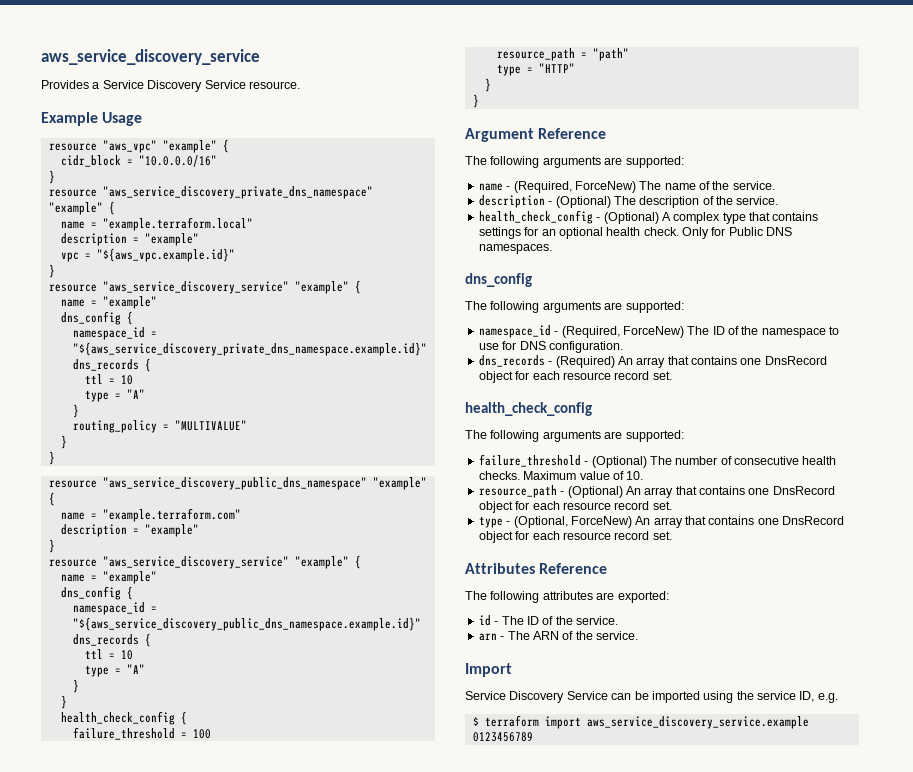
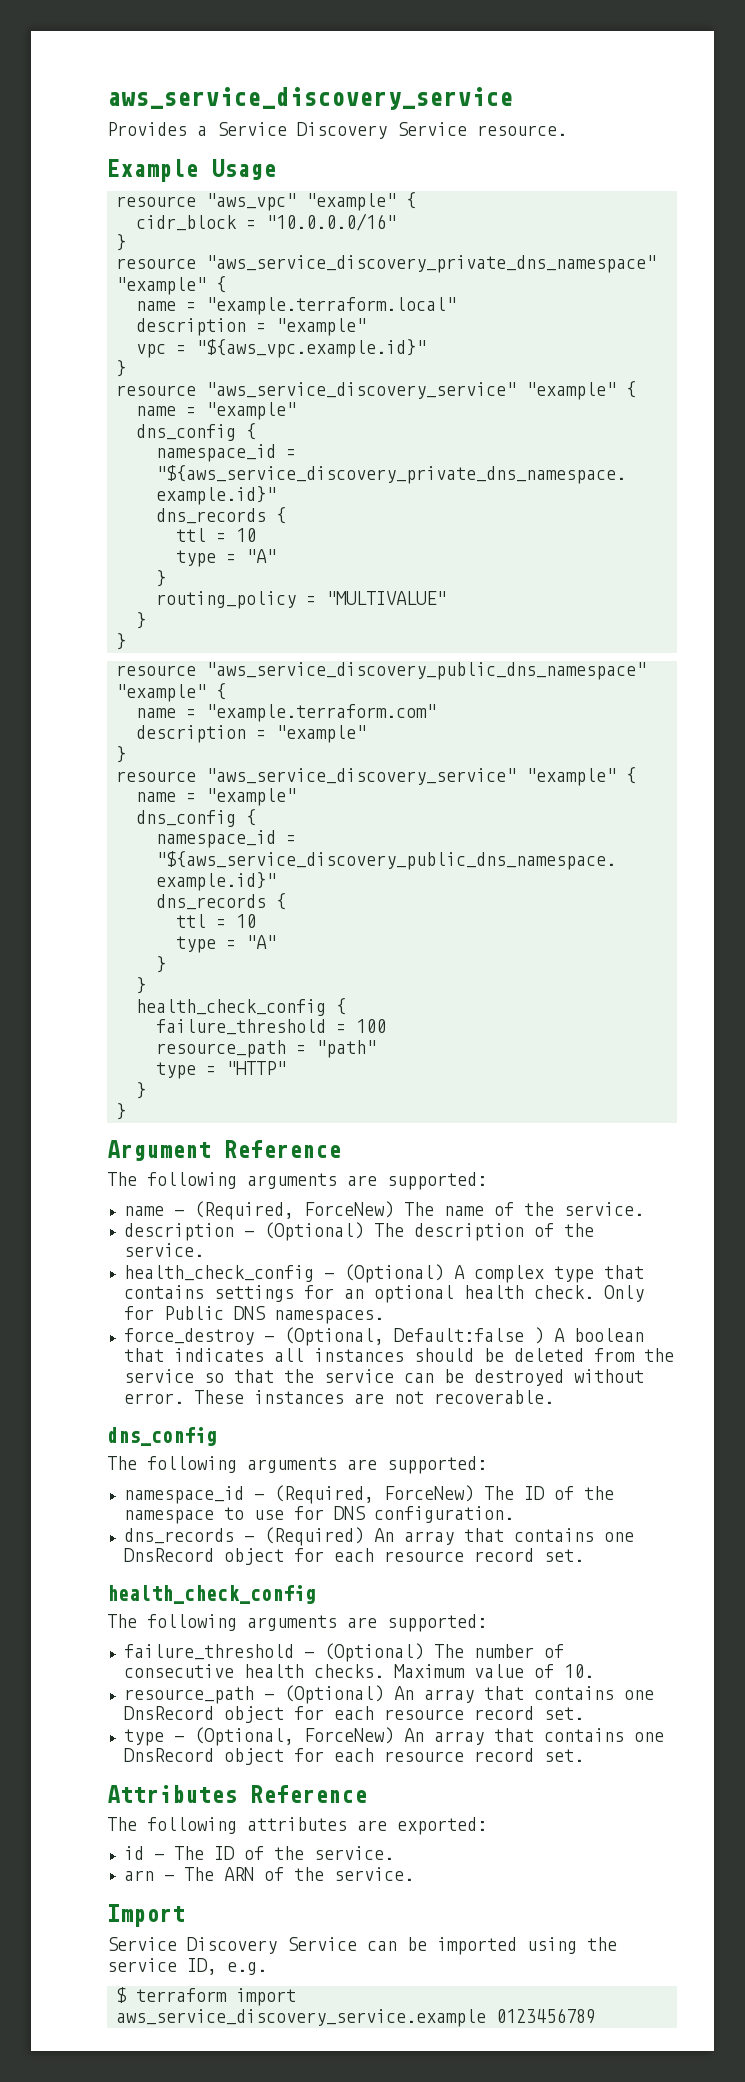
(552, 249) none -> [123,1327,644,1346] [123,1348,674,1362] [123,1369,644,1386] [123,1390,554,1404] // force_destroy - (Optional, Default:false ) A boolean that indicates all instances should be deleted from the service so that the service can be destroyed without error. These instances are not recoverable.

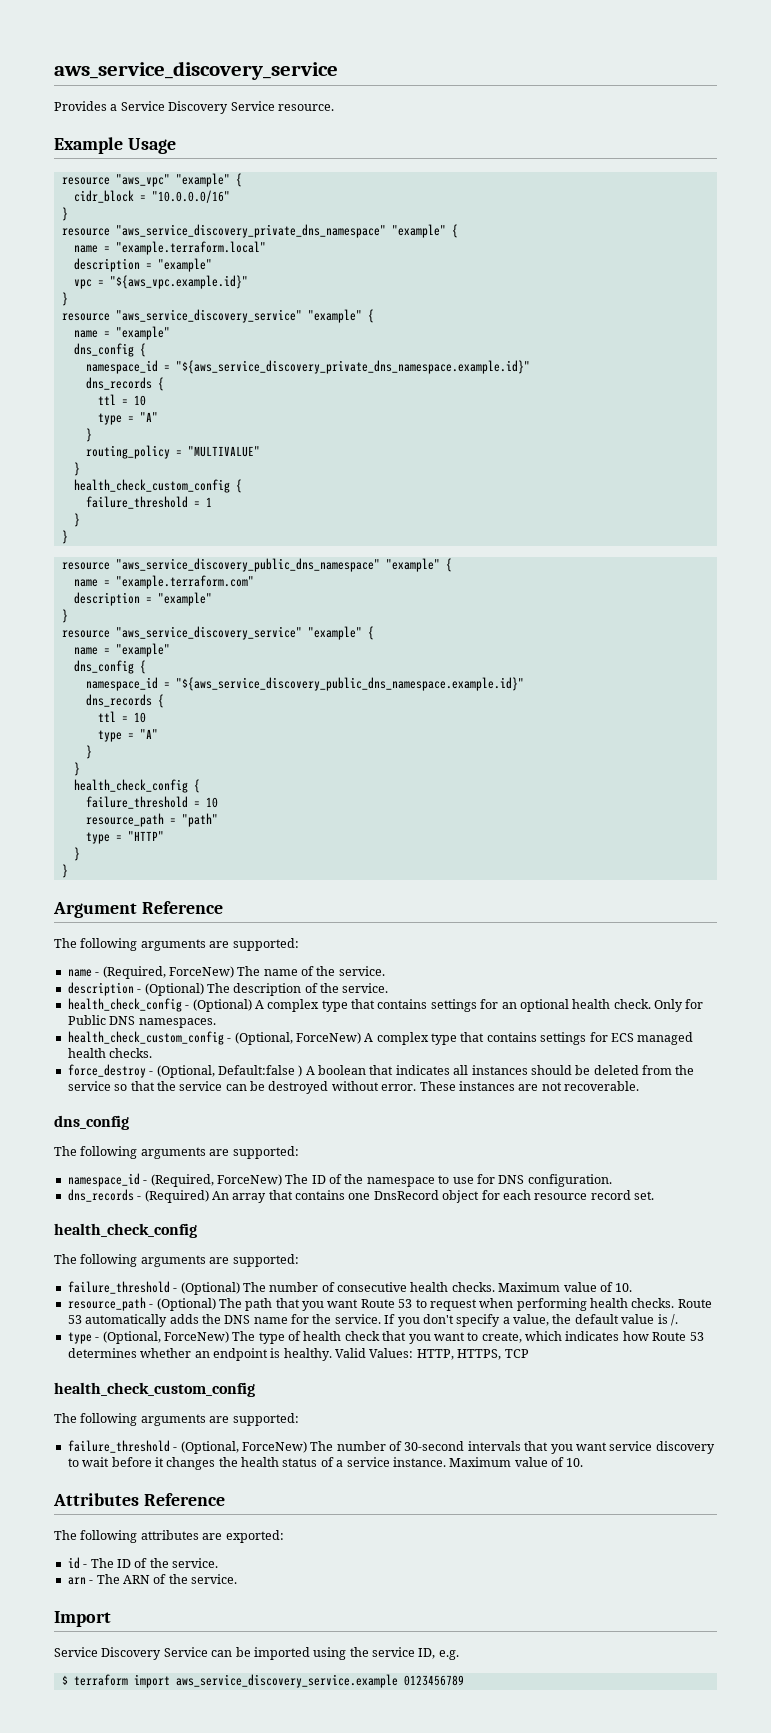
(146, 620) none -> [73,479,242,493] [85,496,212,509] [73,513,80,527] // health_check_custom_config { // failure_threshold = 1 // }
[356,1019,386,1033] 100 -> [205,797,218,808] 10
(384, 1317) none -> [67,1031,694,1045] [67,1048,153,1058] // health_check_custom_config - (Optional, ForceNew) A complex type that contains settings for ECS managed health checks.
[393,1686,654,1703] [123,1706,584,1723] [123,1727,664,1746] [123,1748,584,1765] An array that contains one DnsRecord object for each resource record set. // type - (Optional, ForceNew) An array that contains one DnsRecord object for each resource record set. -> [218,1298,712,1311] [67,1314,678,1327] [67,1331,704,1344] [67,1348,529,1361] [54,1382,255,1397] [54,1413,299,1426] [67,1440,715,1454] [67,1457,584,1470] The path that you want Route 53 to request when performing health checks. Route 53 automatically adds the DNS name for the service. If you don't specify a value, the default value is /. // type - (Optional, ForceNew) The type of health check that you want to create, which indicates how Route 53 determines whether an endpoint is healthy. Valid Values: HTTP, HTTPS, TCP // health_check_custom_config // The following arguments are supported: // failure_threshold - (Optional, ForceNew) The number of 30-second intervals that you want service discovery to wait before it changes the health status of a service instance. Maximum value of 10.

